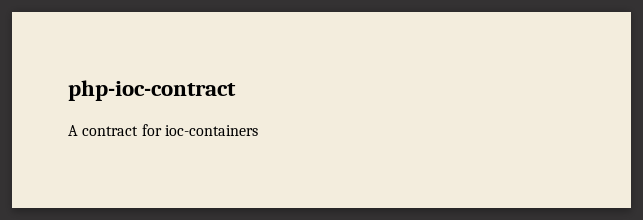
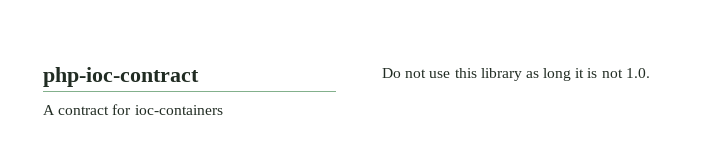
(258, 130) none -> [382,68,650,81] // Do not use this library as long it is not 1.0.

